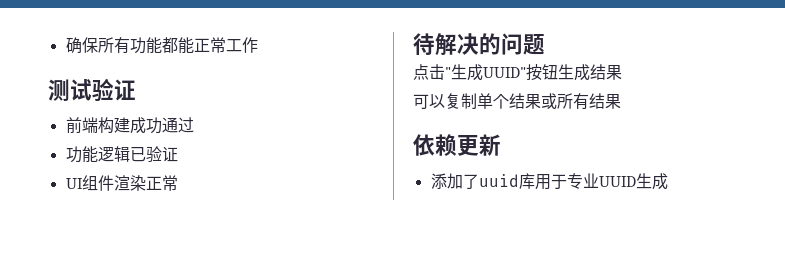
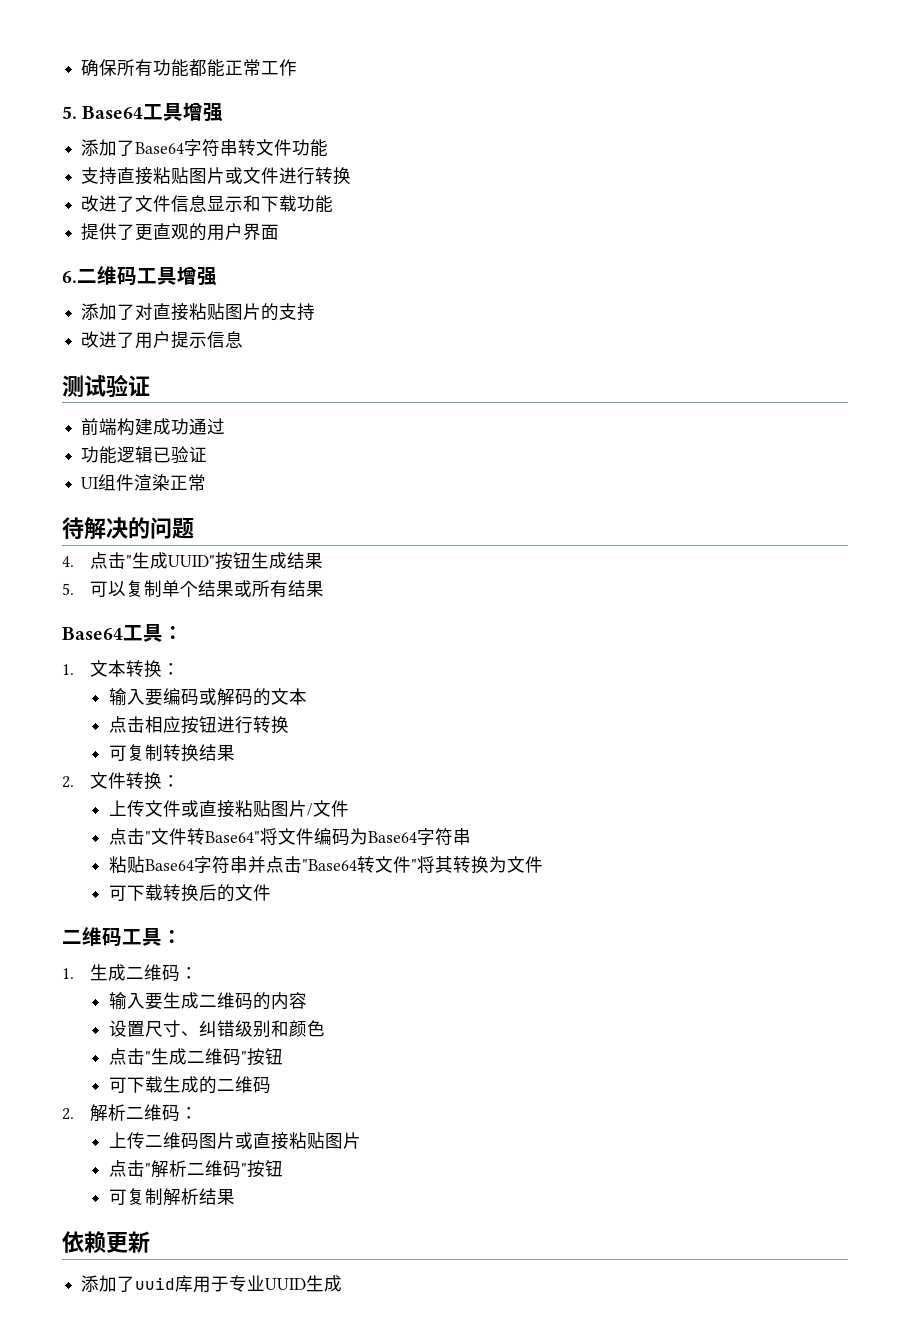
(258, 45) none -> [62,102,224,122] [81,139,329,157] [81,167,352,185] [81,195,334,213] [81,223,280,241] [62,266,217,286] [81,303,316,321] [81,331,244,349] // 5. Base64工具增强 // 添加了Base64字符串转文件功能 // 支持直接粘贴图片或文件进行转换 // 改进了文件信息显示和下载功能 // 提供了更直观的用户界面 // 6.二维码工具增强 // 添加了对直接粘贴图片的支持 // 改进了用户提示信息
(545, 44) none -> [62,556,74,567] 4.
(622, 72) none -> [62,583,74,595] 5.
(621, 101) none -> [62,624,183,642] [62,660,180,678] [109,688,308,706] [109,716,290,734] [109,744,236,762] [62,772,180,790] [109,800,350,818] [109,828,472,846] [109,856,544,874] [109,884,272,902] [62,927,182,947] [62,964,198,982] [109,992,308,1010] [109,1020,326,1038] [109,1048,284,1066] [109,1076,272,1094] [62,1104,198,1122] [109,1132,362,1150] [109,1160,284,1178] [109,1188,236,1206] // Base64工具： // 1.文本转换： // 输入要编码或解码的文本 // 点击相应按钮进行转换 // 可复制转换结果 // 2.文件转换： // 上传文件或直接粘贴图片/文件 // 点击"文件转Base64"将文件编码为Base64字符串 // 粘贴Base64字符串并点击"Base64转文件"将其转换为文件 // 可下载转换后的文件 // 二维码工具： // 1.生成二维码： // 输入要生成二维码的内容 // 设置尺寸、纠错级别和颜色 // 点击"生成二维码"按钮 // 可下载生成的二维码 // 2.解析二维码： // 上传二维码图片或直接粘贴图片 // 点击"解析二维码"按钮 // 可复制解析结果

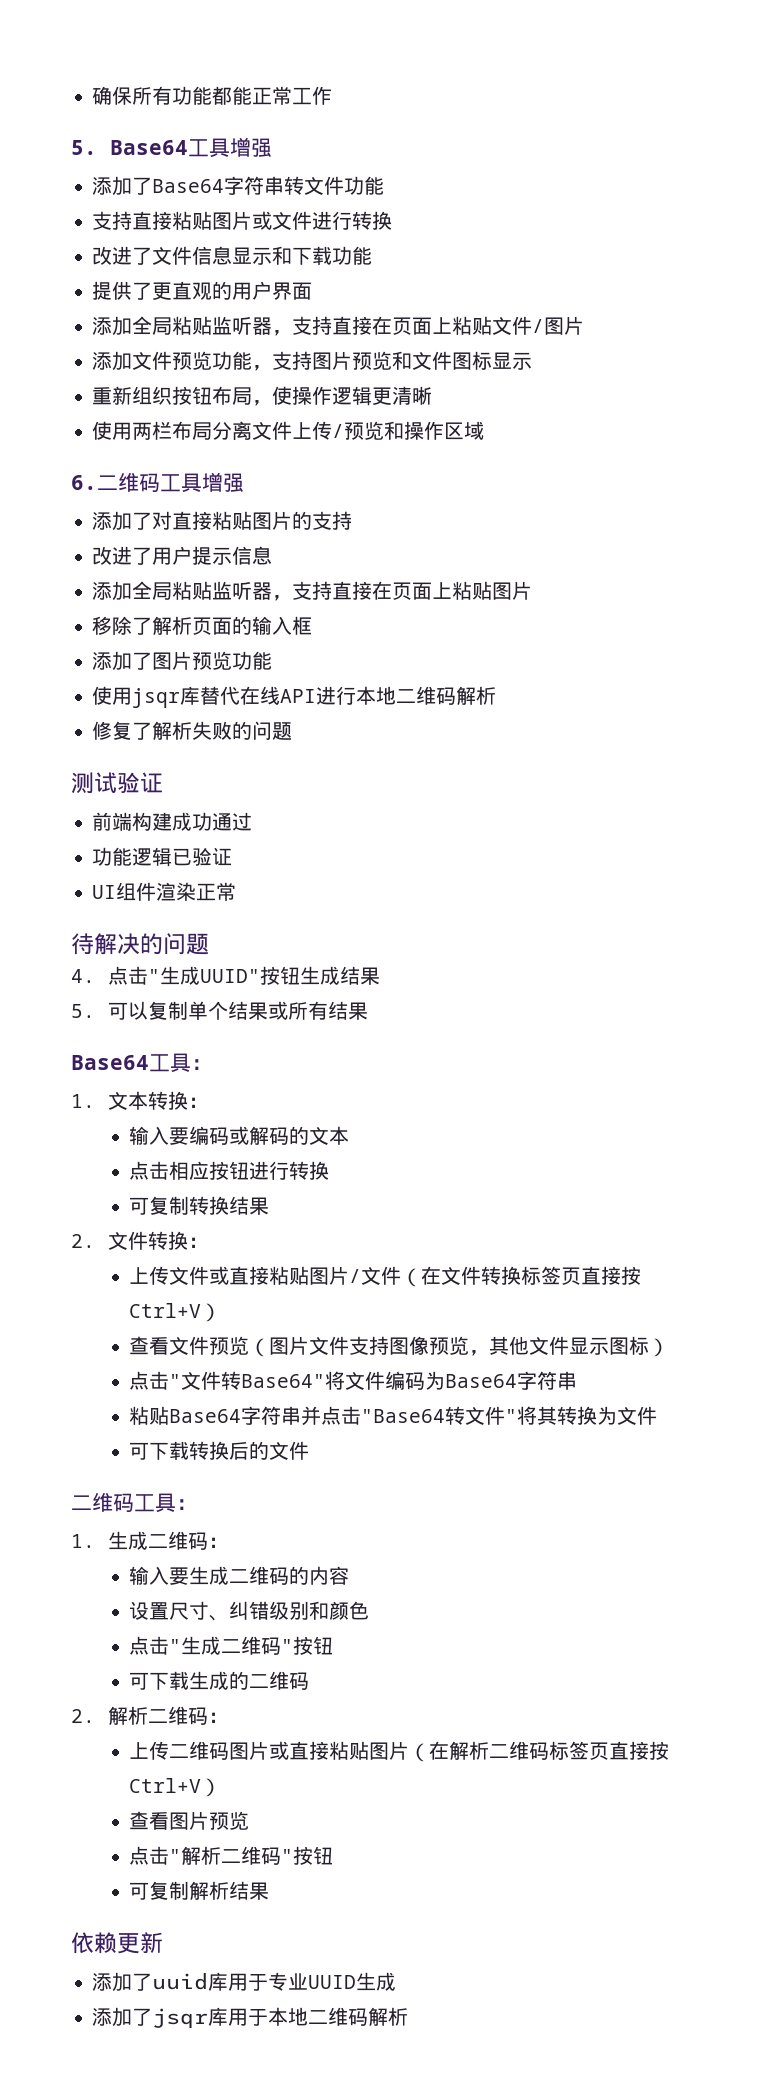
(280, 232) none -> [92,316,585,336] [92,351,533,371] [92,386,433,406] [92,421,485,440] // 添加全局粘贴监听器，支持直接在页面上粘贴文件/图片 // 添加文件预览功能，支持图片预览和文件图标显示 // 重新组织按钮布局，使操作逻辑更清晰 // 使用两栏布局分离文件上传/预览和操作区域
(244, 339) none -> [92,581,533,601] [92,616,313,635] [92,651,273,671] [92,686,497,708] [92,721,293,740] // 添加全局粘贴监听器，支持直接在页面上粘贴图片 // 移除了解析页面的输入框 // 添加了图片预览功能 // 使用jsqr库替代在线API进行本地二维码解析 // 修复了解析失败的问题
(350, 808) none -> [401,1266,642,1287] [129,1303,222,1322] [129,1336,670,1357] （在文件转换标签页直接按Ctrl+V） // 查看文件预览（图片文件支持图像预览，其他文件显示图标）
(362, 1140) none -> [409,1741,670,1762] [129,1778,222,1797] [129,1811,250,1830] （在解析二维码标签页直接按Ctrl+V） // 查看图片预览
(343, 1283) none -> [92,2007,409,2028] // 添加了jsqr库用于本地二维码解析

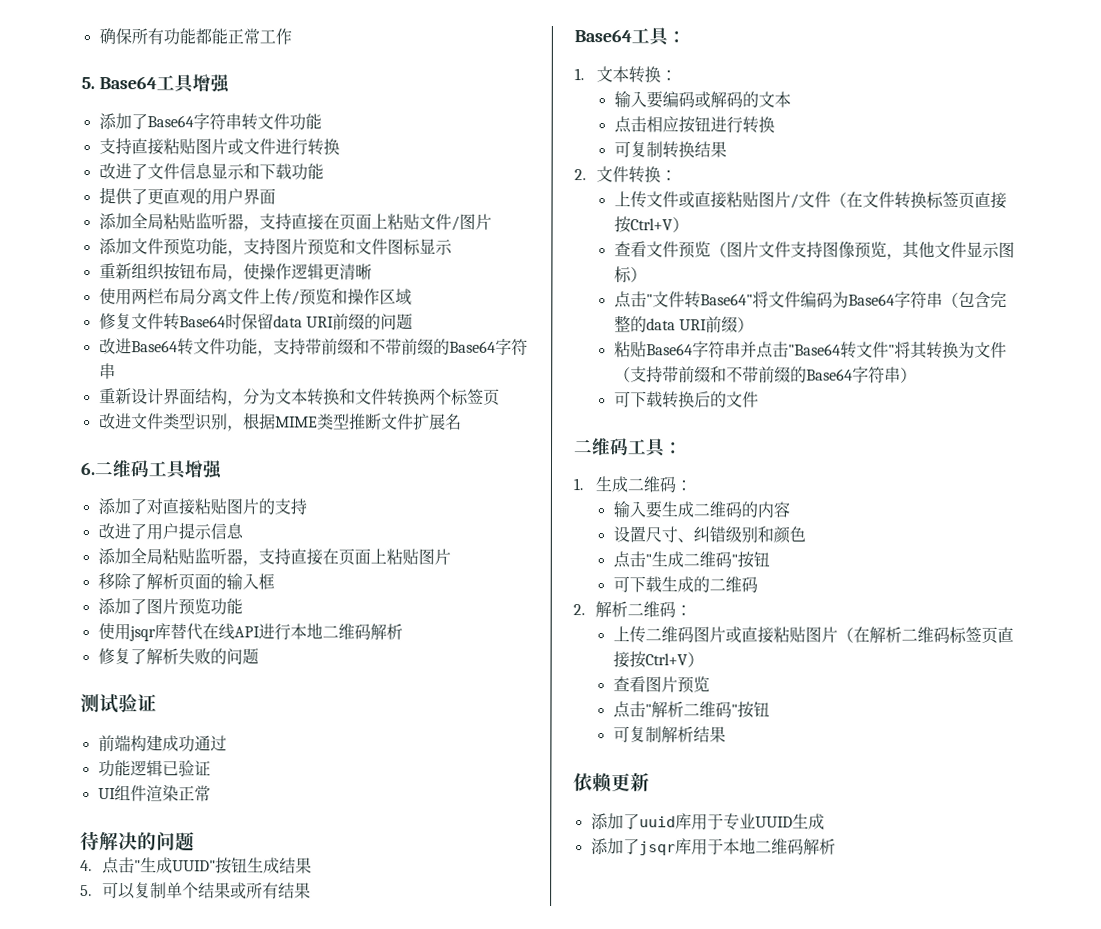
(485, 430) none -> [98,313,413,331] [98,338,528,357] [98,363,116,380] [98,388,500,407] [98,412,462,432] // 修复文件转Base64时保留data URI前缀的问题 // 改进Base64转文件功能，支持带前缀和不带前缀的Base64字符串 // 重新设计界面结构，分为文本转换和文件转换两个标签页 // 改进文件类型识别，根据MIME类型推断文件扩展名
(578, 1380) none -> [941,291,1007,308] [613,315,755,333] （包含完整的data URI前缀）
(658, 1415) none -> [613,366,917,383] （支持带前缀和不带前缀的Base64字符串）

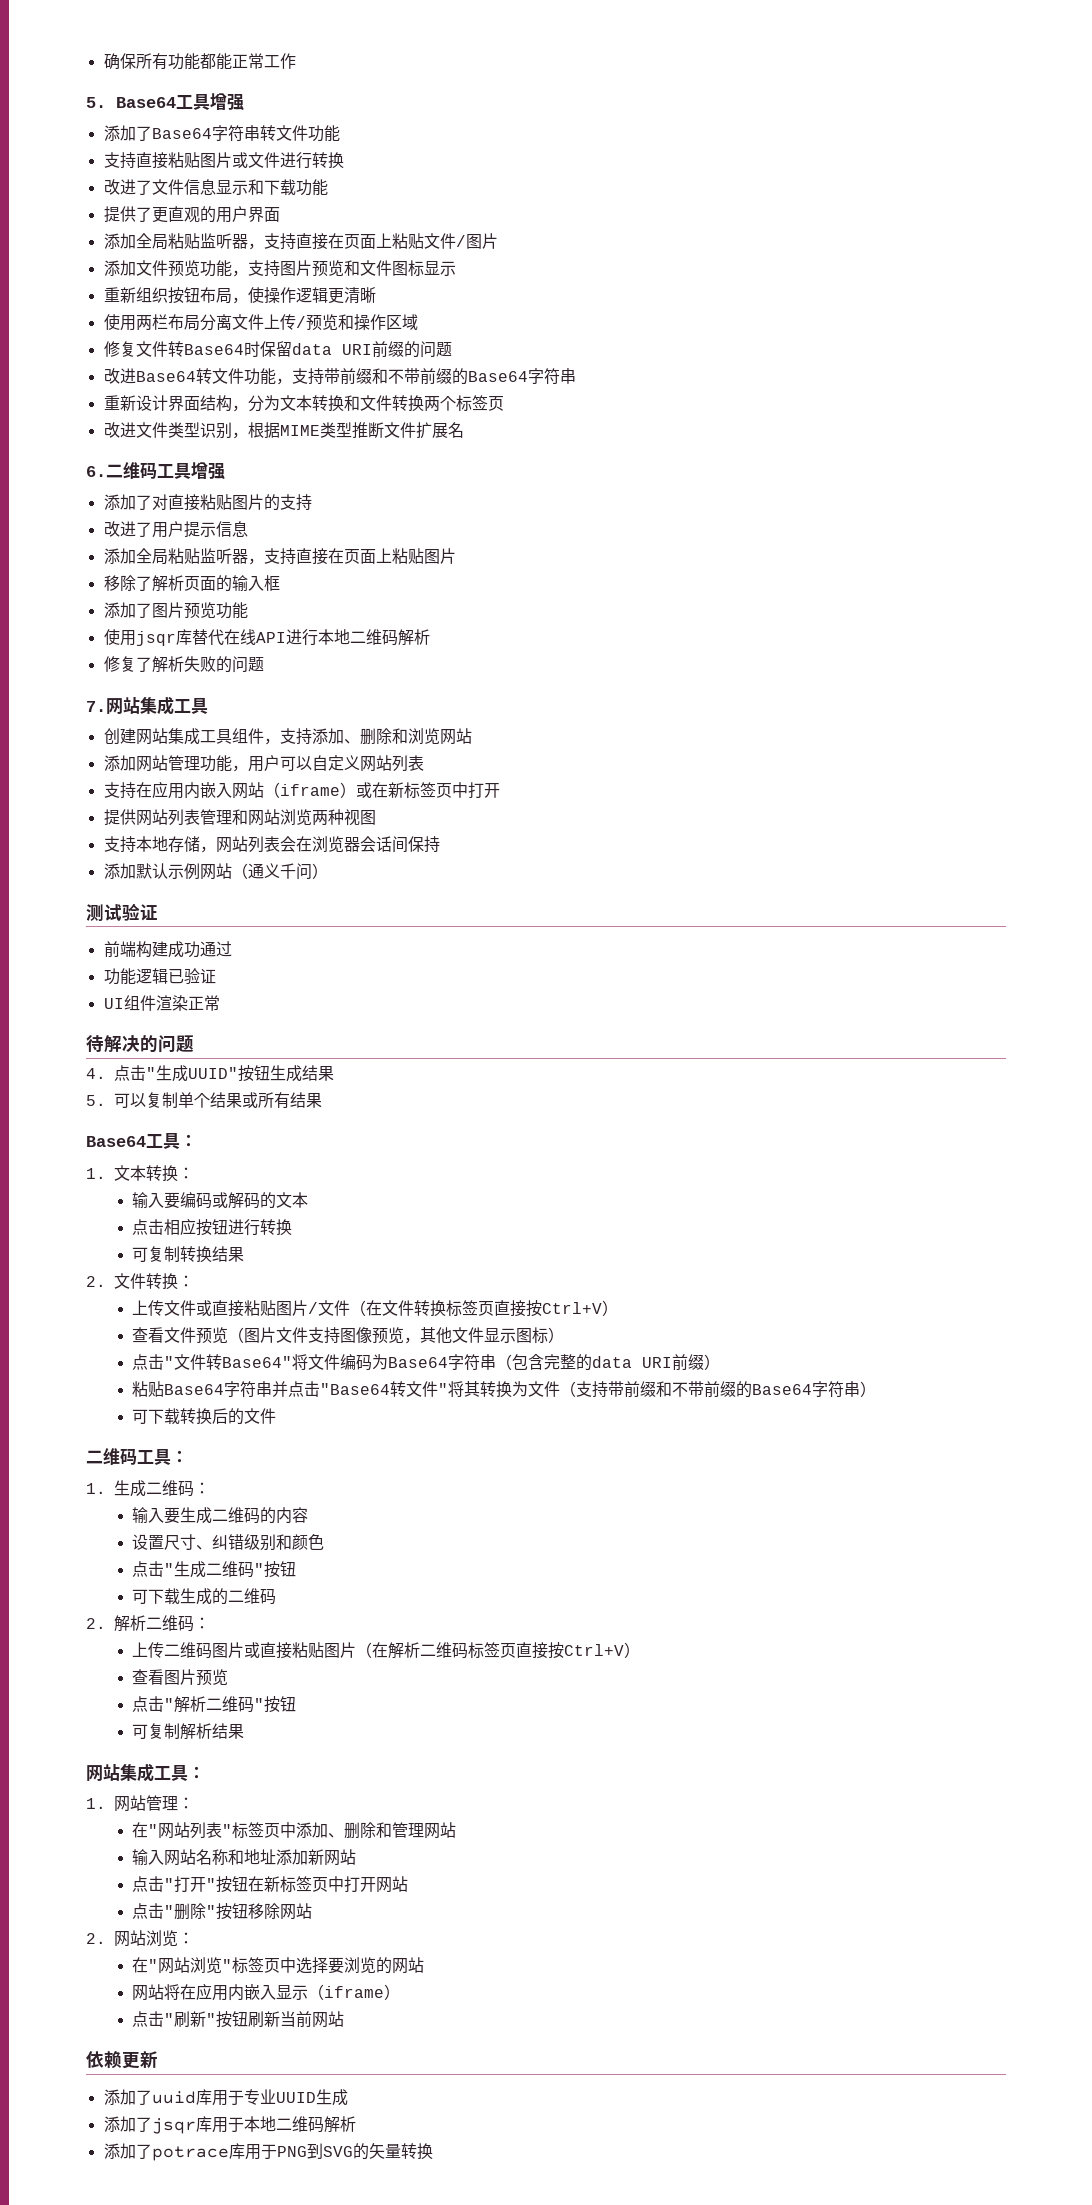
(259, 656) none -> [86,696,208,715] [103,728,472,745] [103,755,424,772] [103,781,500,799] [103,809,376,826] [103,836,440,853] [103,863,328,880] // 7.网站集成工具 // 创建网站集成工具组件，支持添加、删除和浏览网站 // 添加网站管理功能，用户可以自定义网站列表 // 支持在应用内嵌入网站（iframe）或在新标签页中打开 // 提供网站列表管理和网站浏览两种视图 // 支持本地存储，网站列表会在浏览器会话间保持 // 添加默认示例网站（通义千问）
(726, 734) none -> [86,1763,205,1782] [86,1795,195,1812] [131,1822,456,1839] [131,1849,356,1866] [131,1876,408,1893] [131,1903,312,1920] [86,1930,195,1947] [131,1957,424,1974] [131,1983,400,2001] [131,2011,344,2028] // 网站集成工具： // 1.网站管理： // 在"网站列表"标签页中添加、删除和管理网站 // 输入网站名称和地址添加新网站 // 点击"打开"按钮在新标签页中打开网站 // 点击"删除"按钮移除网站 // 2.网站浏览： // 在"网站浏览"标签页中选择要浏览的网站 // 网站将在应用内嵌入显示（iframe） // 点击"刷新"按钮刷新当前网站
(836, 846) none -> [103,2143,433,2161] // 添加了potrace库用于PNG到SVG的矢量转换

